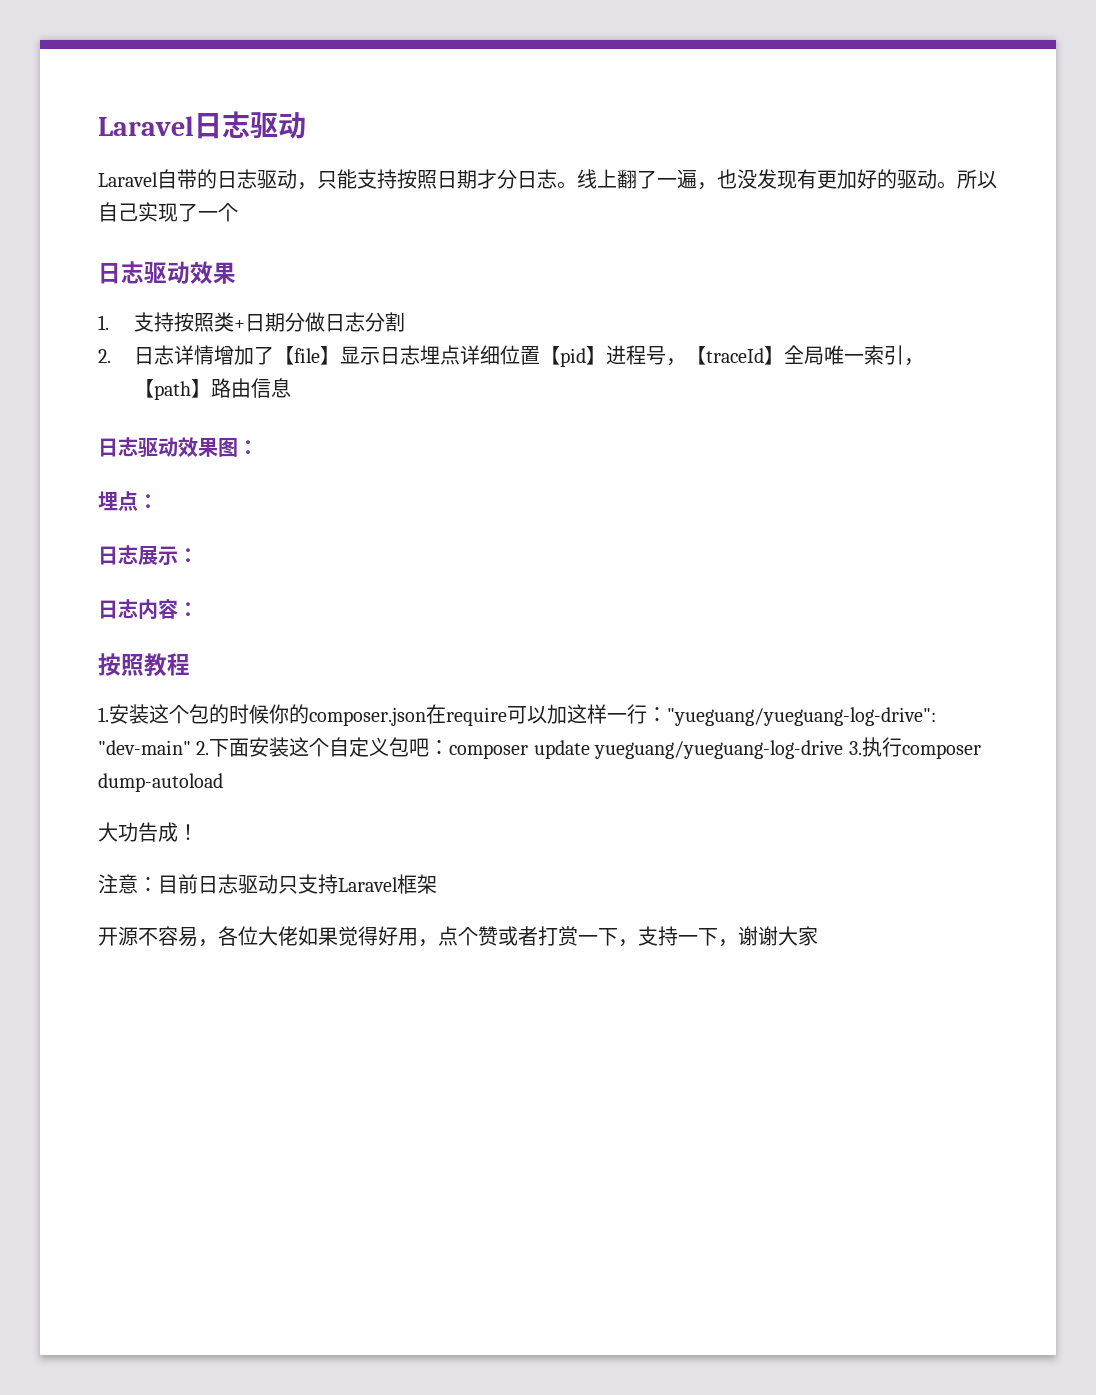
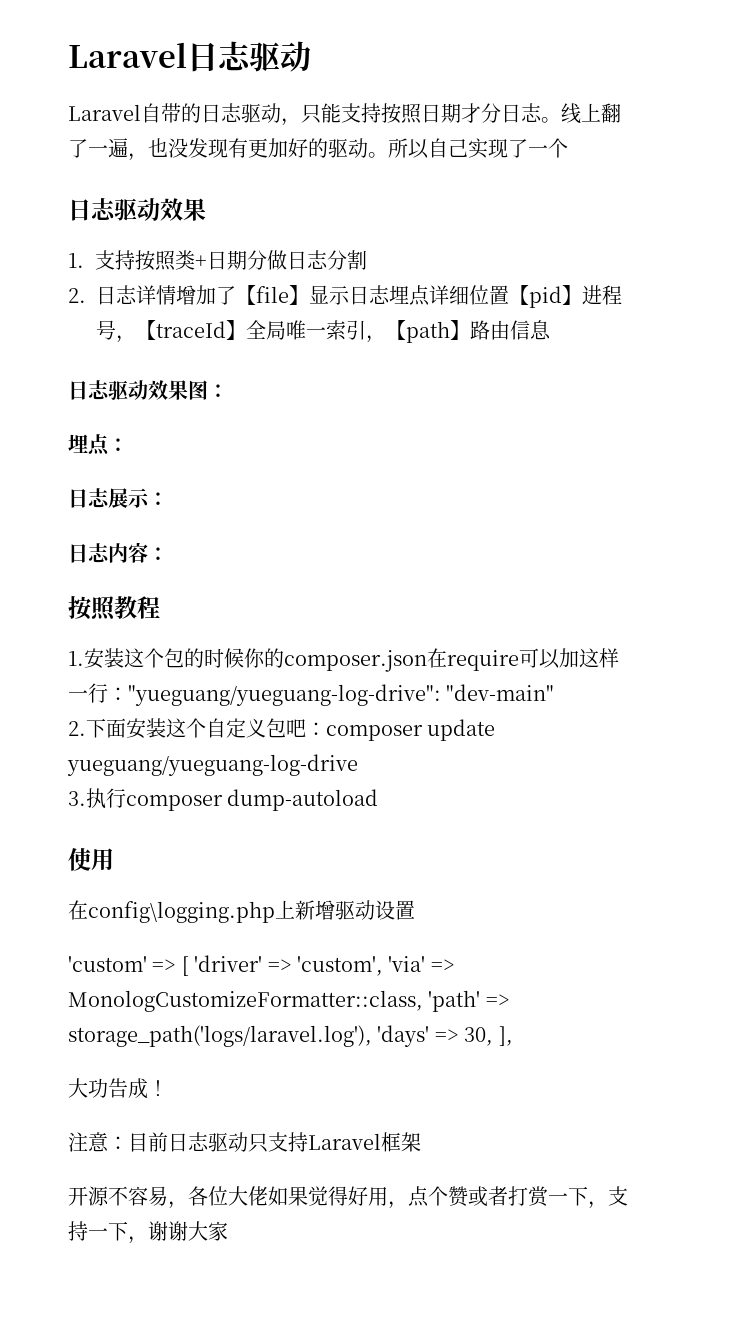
(191, 747) none -> (555, 692) //
(844, 749) none -> (358, 765) //
(223, 782) none -> [68,848,114,871] [68,900,415,923] [68,955,455,976] [68,990,510,1012] [68,1025,513,1047] // 使用 // 在config\logging.php上新增驱动设置 // 'custom' => [ 'driver' => 'custom', 'via' => MonologCustomizeFormatter::class, 'path' => storage_path('logs/laravel.log'), 'days' => 30, ],

